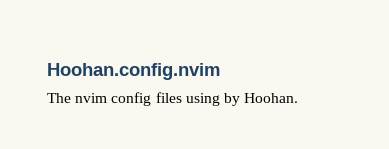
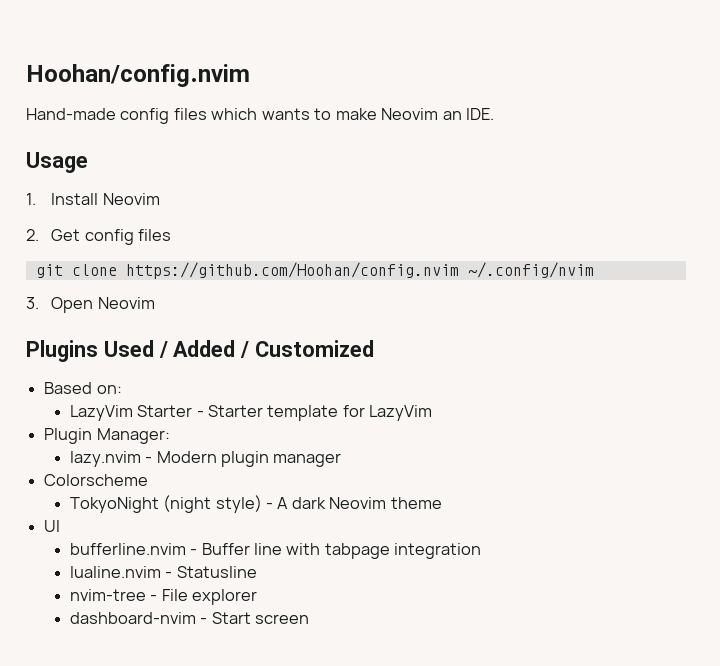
[47,63,220,80] [47,92,299,106] Hoohan.config.nvim // The nvim config files using by Hoohan. -> [26,64,250,87] [26,108,495,124] [26,152,88,173] [26,193,160,205] [26,229,172,245] [35,262,594,279] [26,297,155,313] [26,340,375,362] [44,382,122,394] [69,405,433,421] [44,428,170,444] [69,451,342,467] [44,474,149,486] [69,495,442,513] [44,520,61,532] [69,543,482,559] [69,566,257,578] [69,589,257,605] [69,612,309,624] Hoohan/config.nvim // Hand-made config files which wants to make Neovim an IDE. // Usage // 1. Install Neovim // 2. Get config files // git clone https://github.com/Hoohan/config.nvim ~/.config/nvim // 3. Open Neovim // Plugins Used / Added / Customized // Based on: // LazyVim Starter - Starter template for LazyVim // Plugin Manager: // lazy.nvim - Modern plugin manager // Colorscheme // TokyoNight (night style) - A dark Neovim theme // UI // bufferline.nvim - Buffer line with tabpage integration // lualine.nvim - Statusline // nvim-tree - File explorer // dashboard-nvim - Start screen

